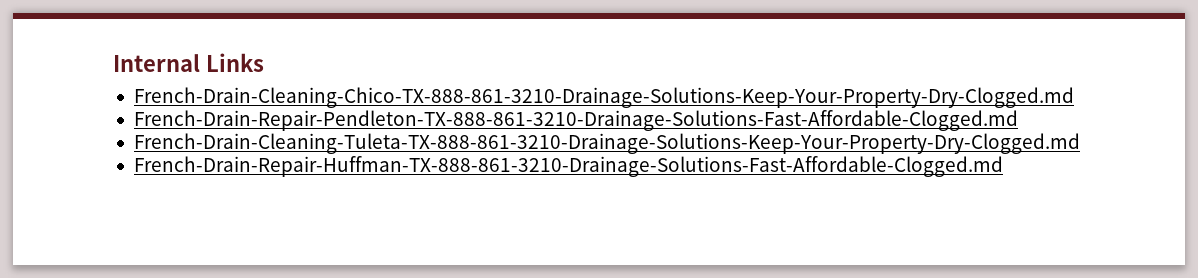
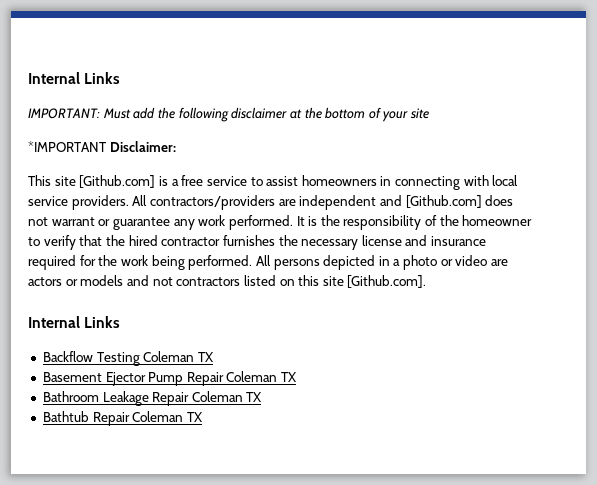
[113,53,264,72] [133,87,1074,108] [133,110,1018,131] [133,133,1080,154] [133,156,1003,177] Internal Links // French-Drain-Cleaning-Chico-TX-888-861-3210-Drainage-Solutions-Keep-Your-Property-Dry-Clogged.md // French-Drain-Repair-Pendleton-TX-888-861-3210-Drainage-Solutions-Fast-Affordable-Clogged.md // French-Drain-Cleaning-Tuleta-TX-888-861-3210-Drainage-Solutions-Keep-Your-Property-Dry-Clogged.md // French-Drain-Repair-Huffman-TX-888-861-3210-Drainage-Solutions-Fast-Affordable-Clogged.md -> [28,72,121,84] [28,107,430,122] [28,141,176,152] [28,175,519,190] [28,195,514,210] [28,215,533,230] [28,235,487,250] [28,255,509,270] [28,275,427,288] [28,316,121,328] [42,351,214,366] [42,371,298,386] [42,391,263,406] [42,411,203,426] Internal Links // IMPORTANT: Must add the following disclaimer at the bottom of your site // *IMPORTANT Disclaimer: // This site [Github.com] is a free service to assist homeowners in connecting with local service providers. All contractors/providers are independent and [Github.com] does not warrant or guarantee any work performed. It is the responsibility of the homeowner to verify that the hired contractor furnishes the necessary license and insurance required for the work being performed. All persons depicted in a photo or video are actors or models and not contractors listed on this site [Github.com]. // Internal Links // Backflow Testing Coleman TX // Basement Ejector Pump Repair Coleman TX // Bathroom Leakage Repair Coleman TX // Bathtub Repair Coleman TX

